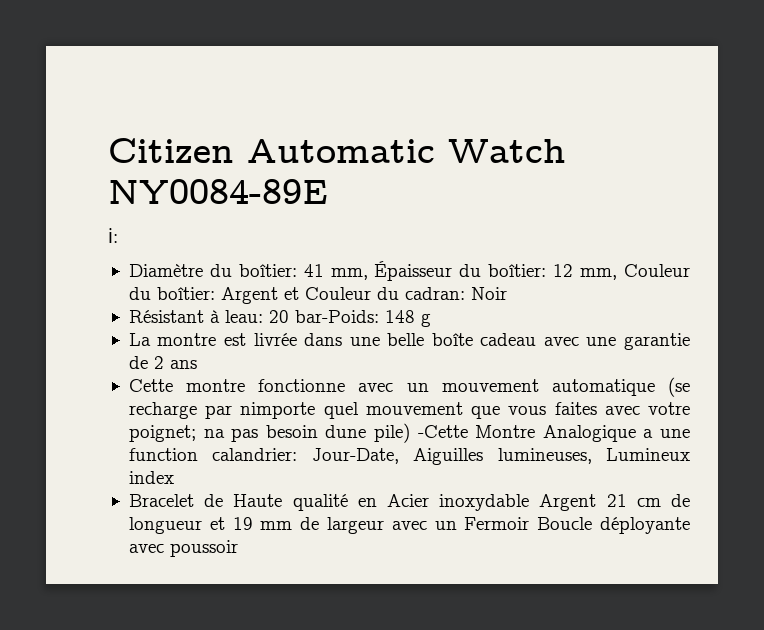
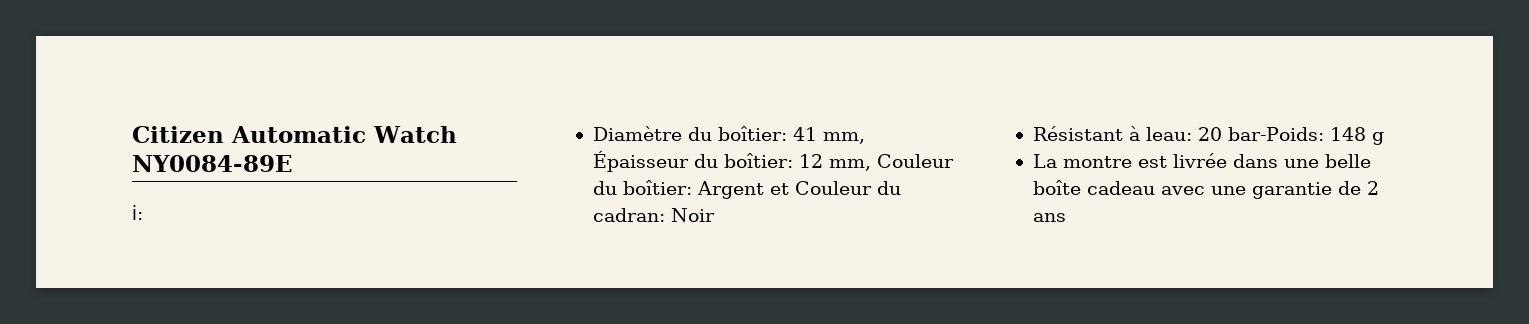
[128,377,690,397] [128,402,691,419] [128,423,691,443] [128,448,690,465] [128,471,174,484] [128,494,690,511] [128,517,690,534] [128,540,238,557] // Cette montre fonctionne avec un mouvement automatique (se recharge par nimporte quel mouvement que vous faites avec votre poignet; na pas besoin dune pile) -Cette Montre Analogique a une function calandrier: Jour-Date, Aiguilles lumineuses, Lumineux index // Bracelet de Haute qualité en Acier inoxydable Argent 21 cm de longueur et 19 mm de largeur avec un Fermoir Boucle déployante avec poussoir -> (1066, 217) none

